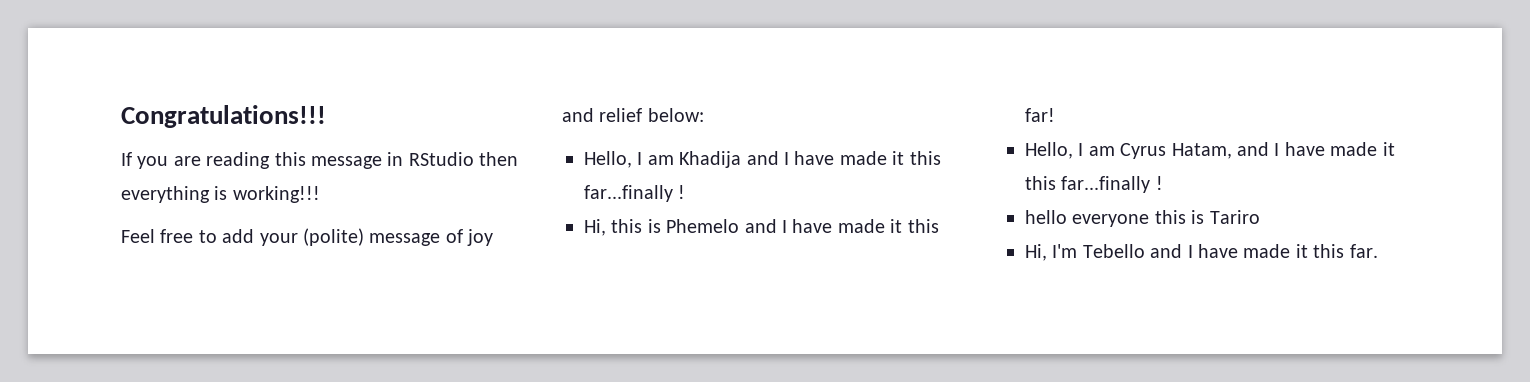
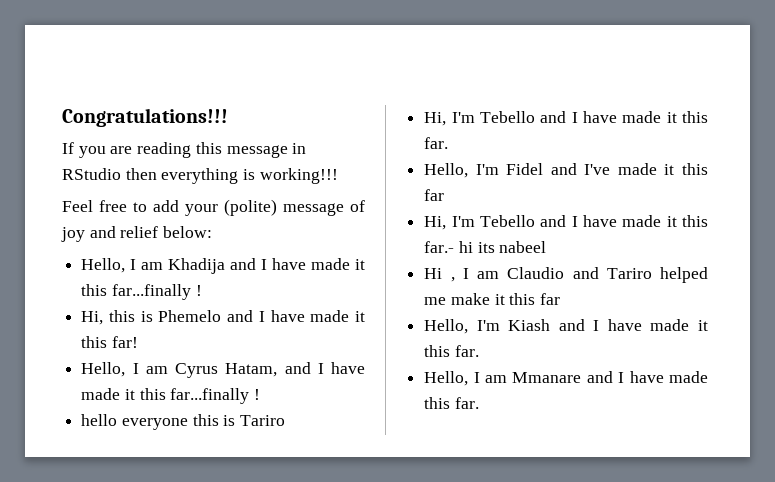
(1378, 251) none -> [424,163,708,178] [424,189,445,201] [424,215,708,230] [424,241,547,253] [424,267,708,283] [424,293,561,305] [424,319,708,334] [424,345,479,357] [424,371,708,386] [424,397,479,409] // Hello, I'm Fidel and I've made it this far // Hi, I'm Tebello and I have made it this far.- hi its nabeel // Hi , I am Claudio and Tariro helped me make it this far // Hello, I'm Kiash and I have made it this far. // Hello, I am Mmanare and I have made this far.

